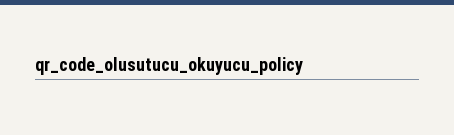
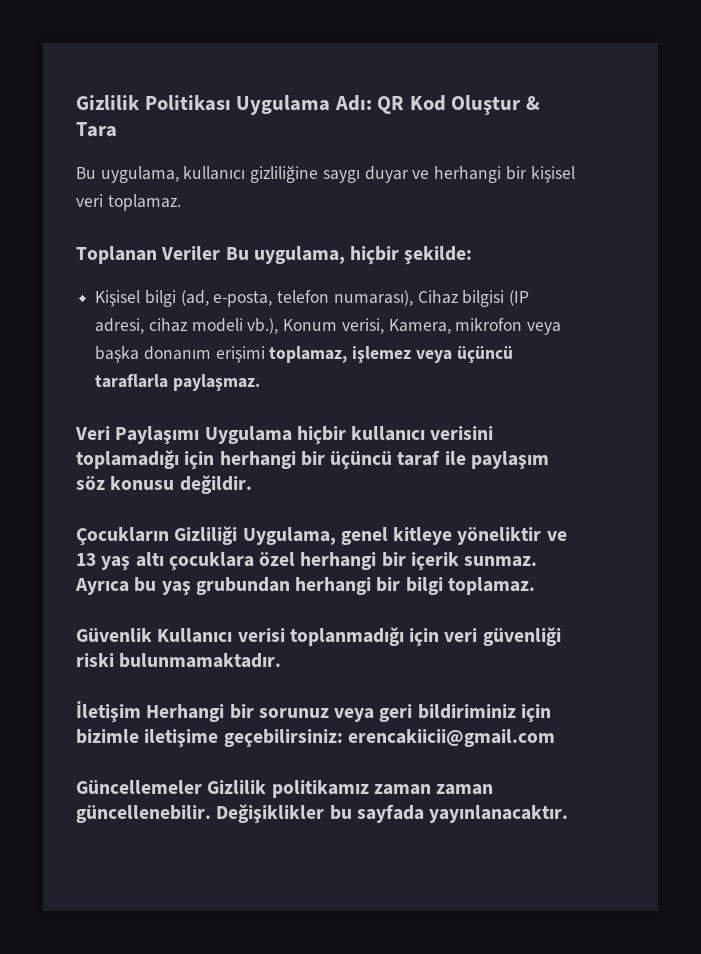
[35,57,303,75] qr_code_olusutucu_okuyucu_policy -> [76,95,540,115] [76,122,117,137] [76,165,575,183] [76,194,181,211] [76,246,473,265] [95,290,530,307] [95,318,562,335] [95,346,513,364] [95,374,260,392] [75,426,494,445] [76,450,549,470] [76,475,252,494] [76,526,567,546] [76,552,538,571] [75,577,535,596] [76,627,561,647] [76,653,282,668] [76,701,551,723] [76,729,555,748] [76,780,494,798] [76,804,569,824] Gizlilik Politikası Uygulama Adı: QR Kod Oluştur & Tara // Bu uygulama, kullanıcı gizliliğine saygı duyar ve herhangi bir kişisel veri toplamaz. // Toplanan Veriler Bu uygulama, hiçbir şekilde: // Kişisel bilgi (ad, e-posta, telefon numarası), Cihaz bilgisi (IP adresi, cihaz modeli vb.), Konum verisi, Kamera, mikrofon veya başka donanım erişimi toplamaz, işlemez veya üçüncü taraflarla paylaşmaz. // Veri Paylaşımı Uygulama hiçbir kullanıcı verisini toplamadığı için herhangi bir üçüncü taraf ile paylaşım söz konusu değildir. // Çocukların Gizliliği Uygulama, genel kitleye yöneliktir ve 13 yaş altı çocuklara özel herhangi bir içerik sunmaz. Ayrıca bu yaş grubundan herhangi bir bilgi toplamaz. // Güvenlik Kullanıcı verisi toplanmadığı için veri güvenliği riski bulunmamaktadır. // İletişim Herhangi bir sorunuz veya geri bildiriminiz için bizimle iletişime geçebilirsiniz: erencakiicii@gmail.com // Güncellemeler Gizlilik politikamız zaman zaman güncellenebilir. Değişiklikler bu sayfada yayınlanacaktır.

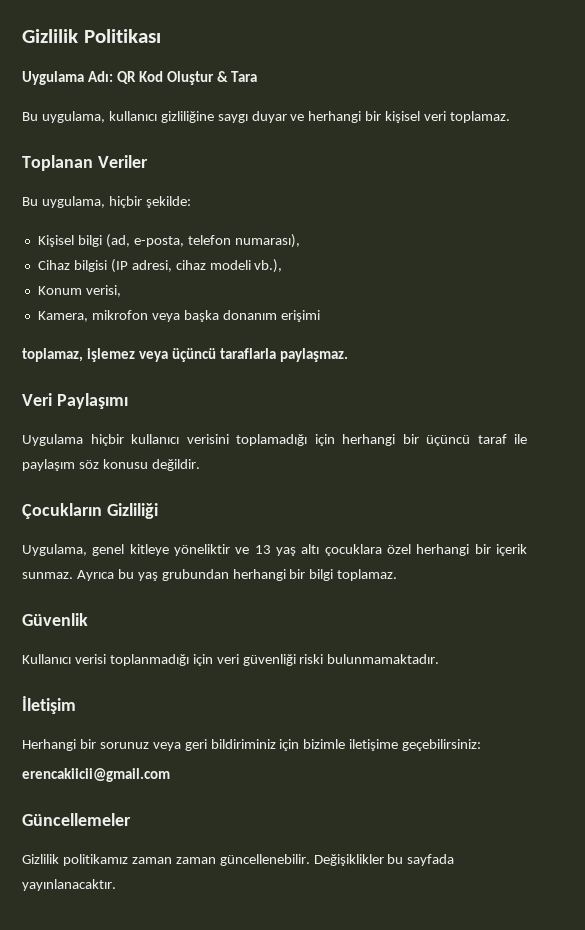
(231, 103) none -> (161, 36) //
(221, 253) none -> (148, 161) //
(413, 298) none -> (300, 241) //
(279, 326) none -> (283, 266) //
(384, 326) none -> (121, 291) //
(265, 354) none -> (320, 316) //
(200, 435) none -> (128, 401) //
(238, 535) none -> (158, 511) //
(152, 635) none -> (88, 619) //
(141, 712) none -> (76, 705) //
(343, 738) none -> (482, 745) //
(202, 787) none -> (131, 819) //

